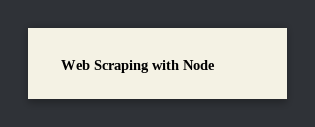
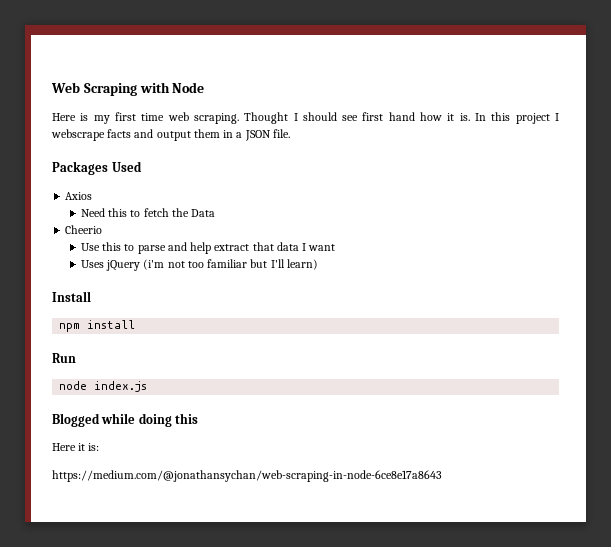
(215, 65) none -> [52,112,560,124] [51,129,290,141] [52,161,142,175] [65,192,93,200] [80,208,216,217] [65,225,103,234] [80,242,336,254] [80,259,318,271] [52,291,91,302] [59,320,136,332] [52,353,76,363] [59,381,148,392] [52,413,199,427] [52,443,100,451] [52,470,442,482] // Here is my first time web scraping. Thought I should see first hand how it is. In this project I webscrape facts and output them in a JSON file. // Packages Used // Axios // Need this to fetch the Data // Cheerio // Use this to parse and help extract that data I want // Uses jQuery (i'm not too familiar but I'll learn) // Install // npm install // Run // node index.js // Blogged while doing this // Here it is: // https://medium.com/@jonathansychan/web-scraping-in-node-6ce8e17a8643

